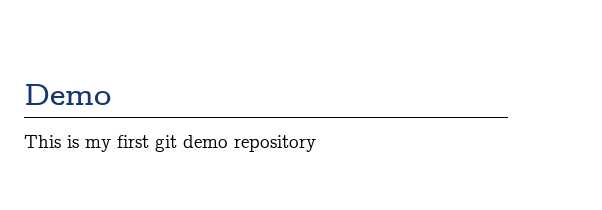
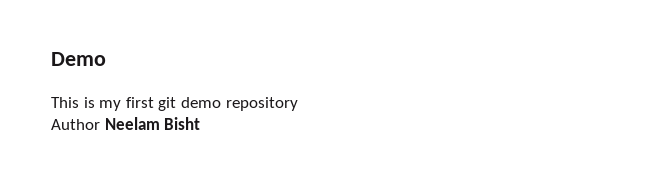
(316, 143) none -> [51,117,201,130] // Author Neelam Bisht

